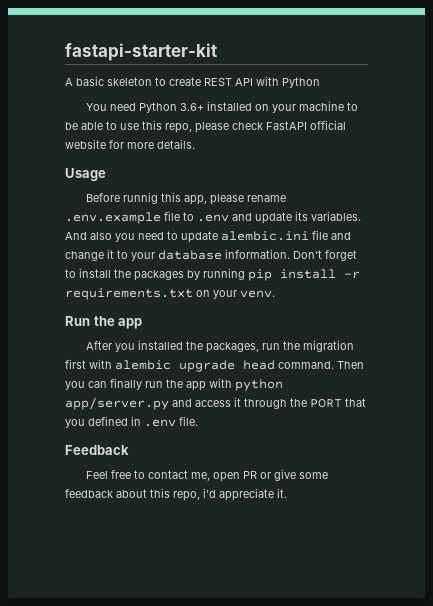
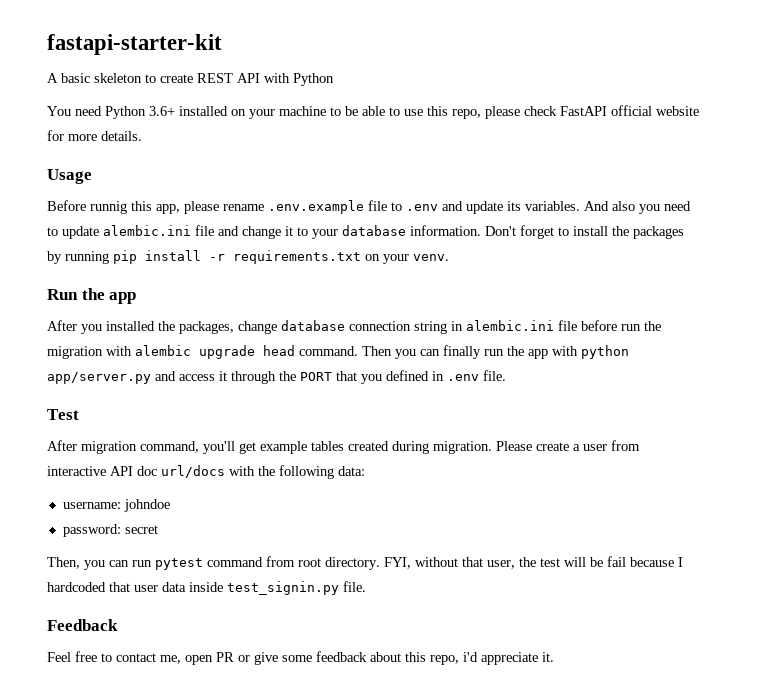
(259, 347) none -> [238,320,617,334] change database connection string in alembic.ini file before
[65,359,86,369] first -> (103, 352) none
(198, 421) none -> [47,409,79,420] [47,440,640,454] [47,465,365,479] [62,499,170,512] [62,524,158,537] [47,556,683,570] [47,581,366,595] // Test // After migration command, you'll get example tables created during migration. Please create a user from interactive API doc url/docs with the following data: // username: johndoe // password: secret // Then, you can run pytest command from root directory. FYI, without that user, the test will be fail because I hardcoded that user data inside test_signin.py file.

